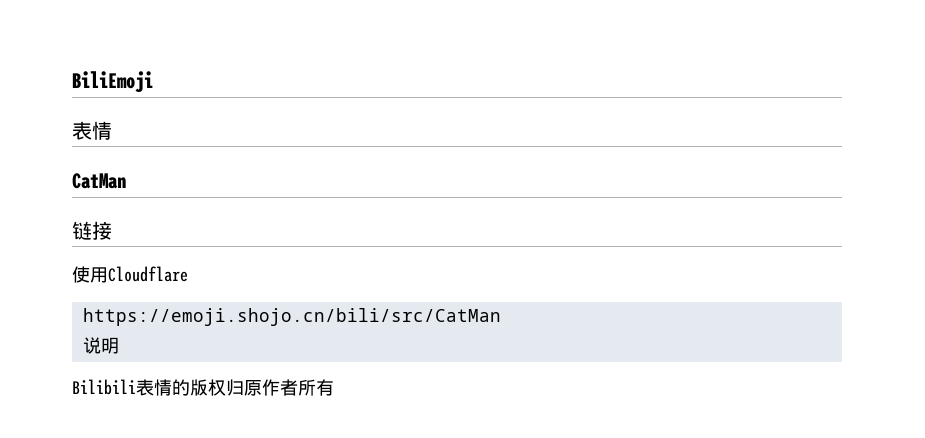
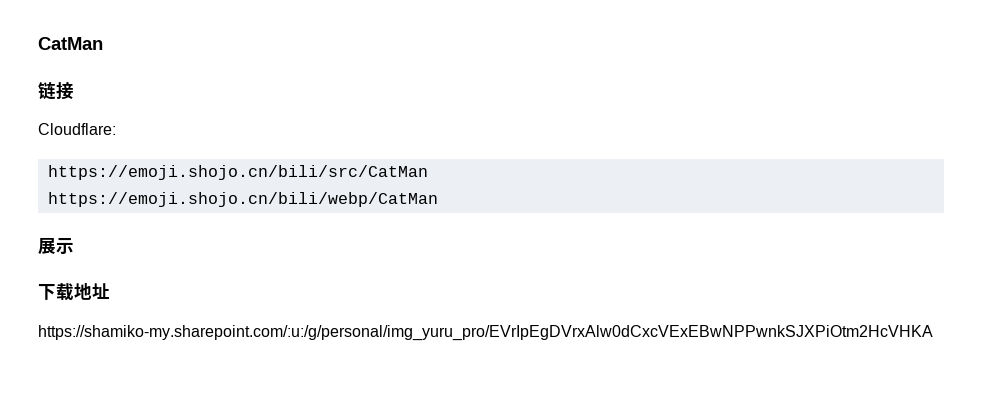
[72,71,153,93] [72,121,112,140] BiliEmoji // 表情 // -> (38, 43) none
[72,266,188,283] 使用Cloudflare -> [38,123,116,135] Cloudflare:
[82,337,119,354] [72,379,334,396] 说明 // Bilibili表情的版权归原作者所有 -> [47,192,438,207] [38,238,74,254] [38,283,110,301] [38,325,933,341] https://emoji.shojo.cn/bili/webp/CatMan // 展示 // 下载地址 // https://shamiko-my.sharepoint.com/:u:/g/personal/img_yuru_pro/EVrIpEgDVrxAlw0dCxcVExEBwNPPwnkSJXPiOtm2HcVHKA

